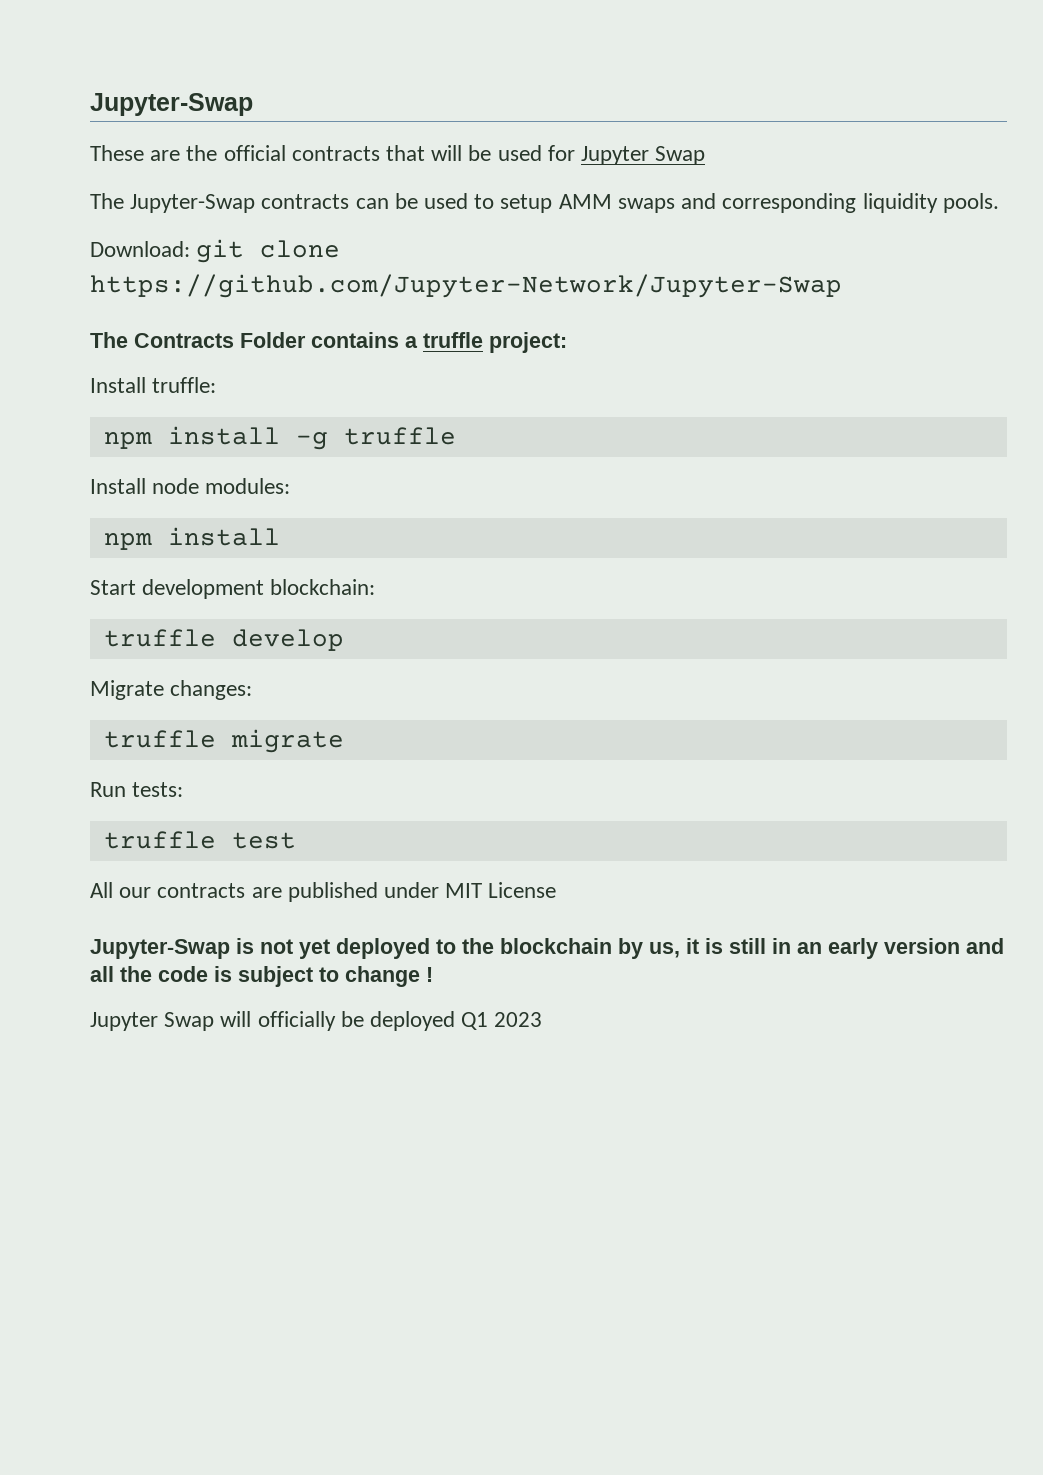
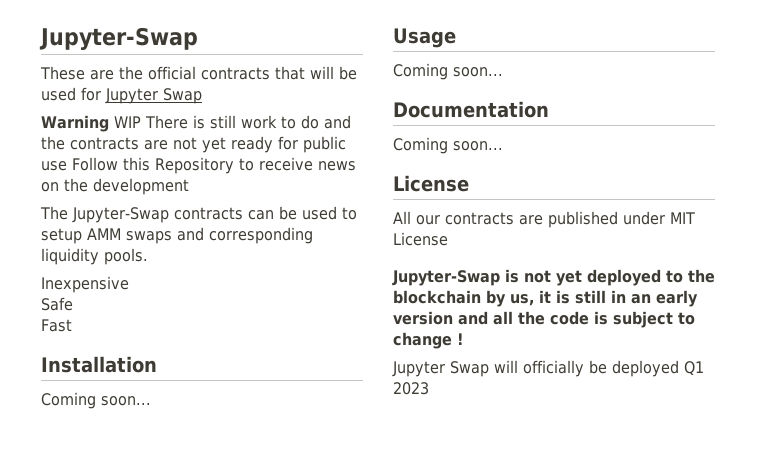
(706, 155) none -> [41,115,351,132] [41,136,346,153] [41,157,356,174] [41,178,189,195] // Warning WIP There is still work to do and the contracts are not yet ready for public use Follow this Repository to receive news on the development
[90,239,341,263] [90,274,842,298] [90,332,567,353] [90,377,217,393] [103,426,456,450] [90,478,291,494] [103,527,280,550] [90,579,376,599] [103,629,344,651] [90,680,253,700] [103,729,344,753] [90,782,184,797] [103,831,296,849] Download: git clone https://github.com/Jupyter-Network/Jupyter-Swap // The Contracts Folder contains a truffle project: // Install truffle: // npm install -g truffle // Install node modules: // npm install // Start development blockchain: // truffle develop // Migrate changes: // truffle migrate // Run tests: // truffle test -> [41,276,129,293] [41,297,73,311] [41,319,72,332] [41,356,157,373] [41,392,151,409] [393,28,456,48] [393,63,503,80] [393,101,549,118] [393,137,503,154] [393,175,469,192] Inexpensive // Safe // Fast // Installation // Coming soon... // Usage // Coming soon... // Documentation // Coming soon... // License

